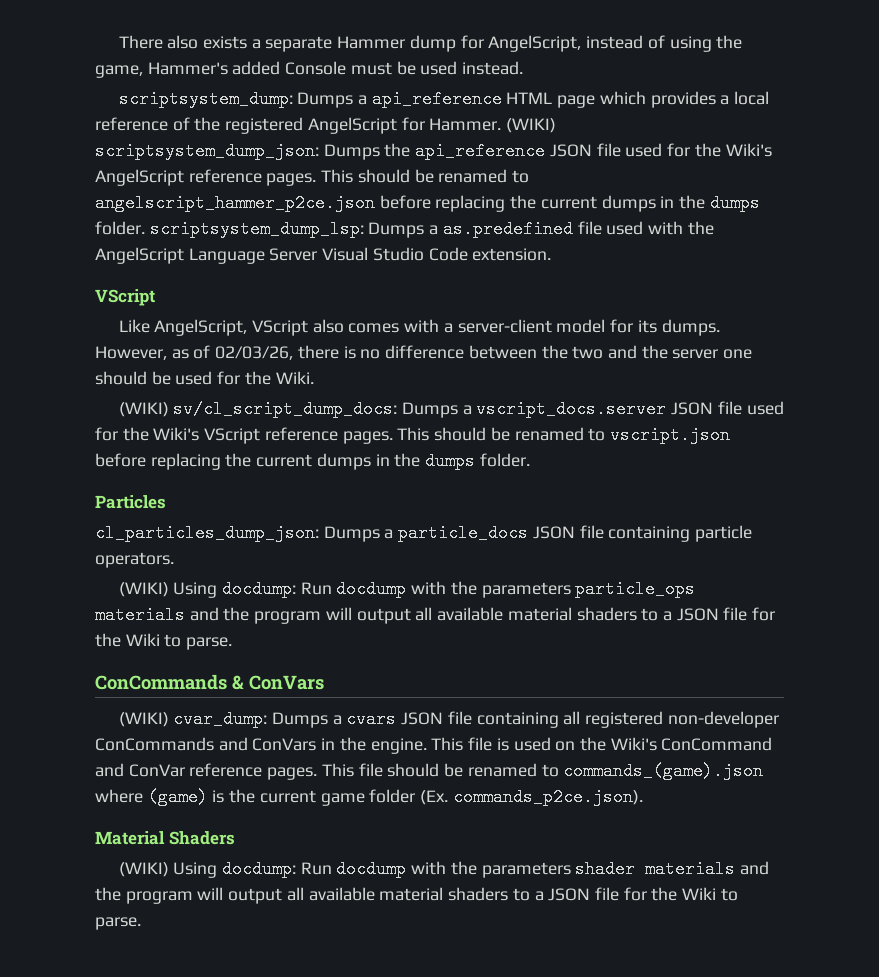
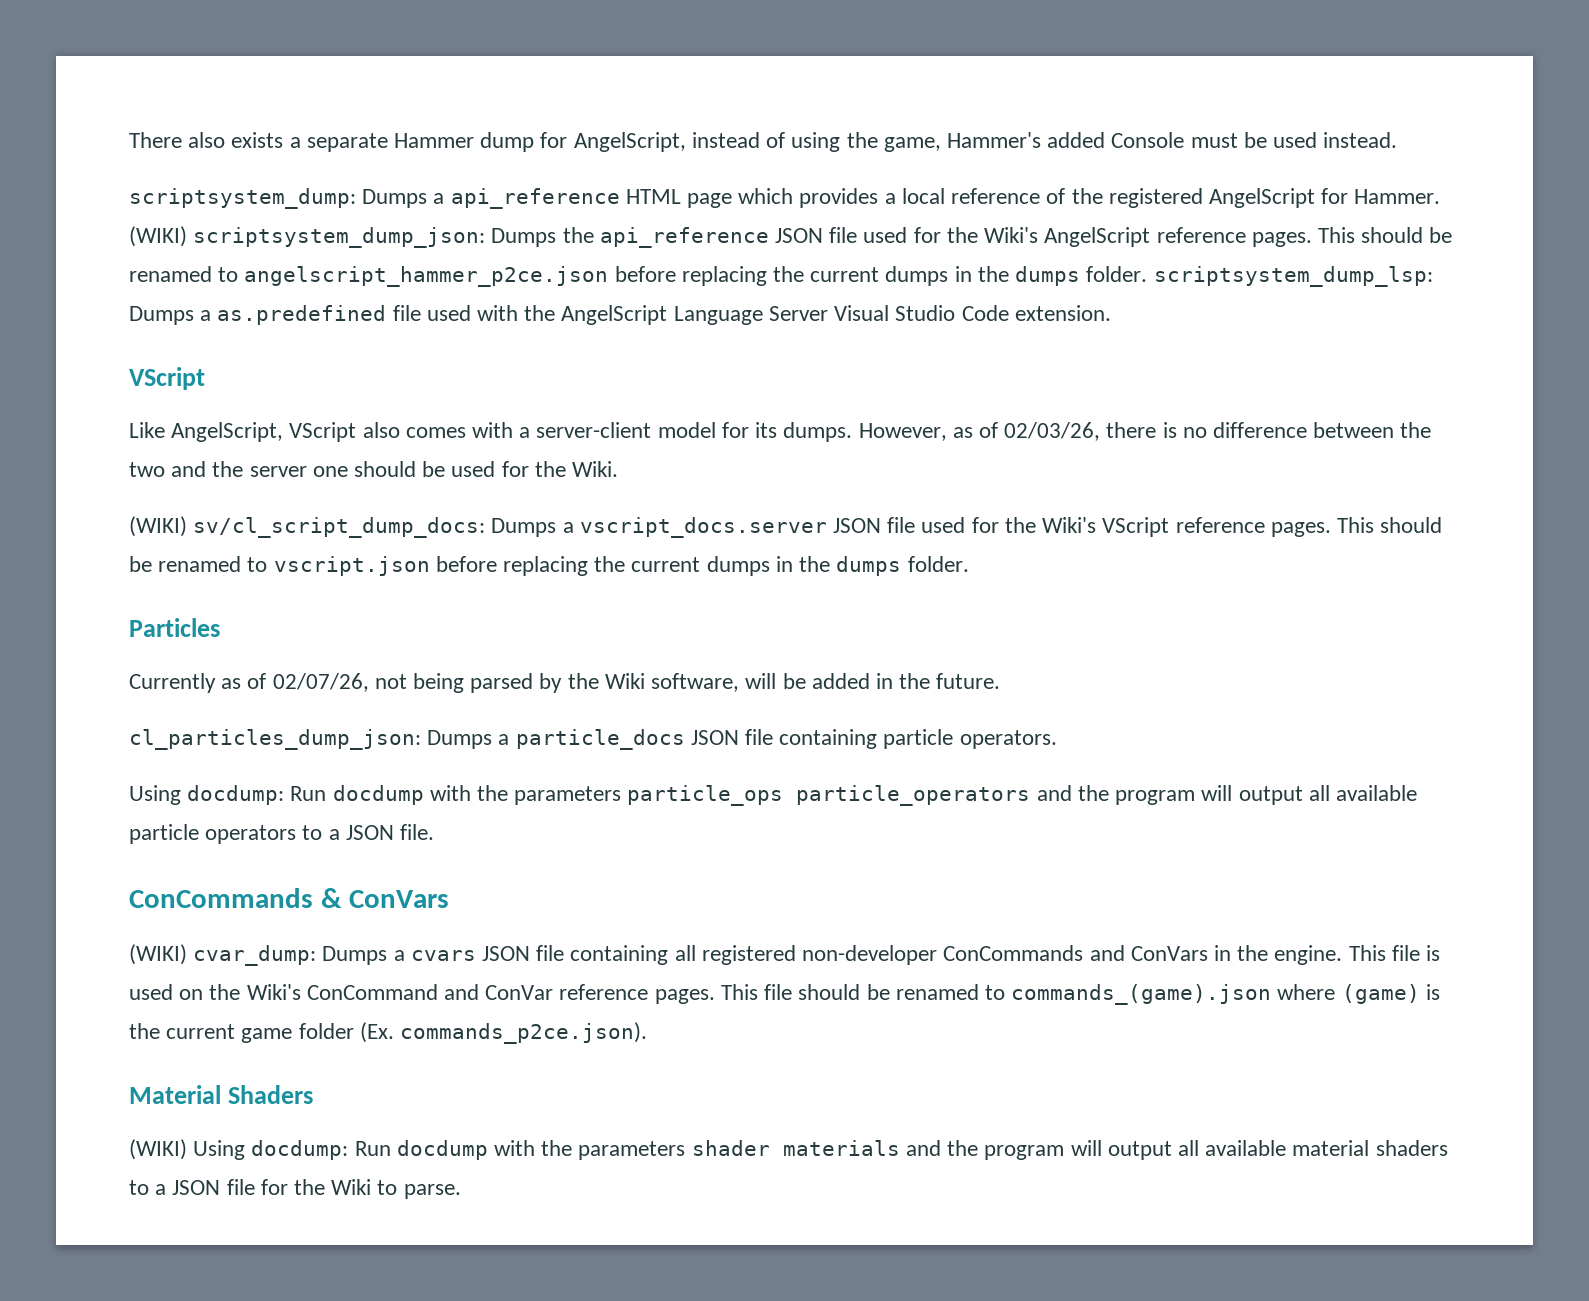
(166, 502) none -> [129,673,1001,693] // Currently as of 02/07/26, not being parsed by the Wiki software, will be added in the future.
[118,582,169,597] (WIKI) -> (1057, 739) none
[95,606,776,624] [95,633,233,650] materials and the program will output all available material shaders to a JSON file for the Wiki to parse. -> [796,785,1417,806] [129,824,435,844] particle_operators and the program will output all available particle operators to a JSON file.

